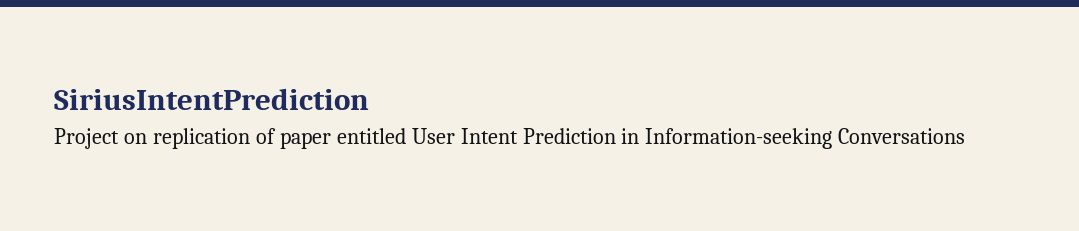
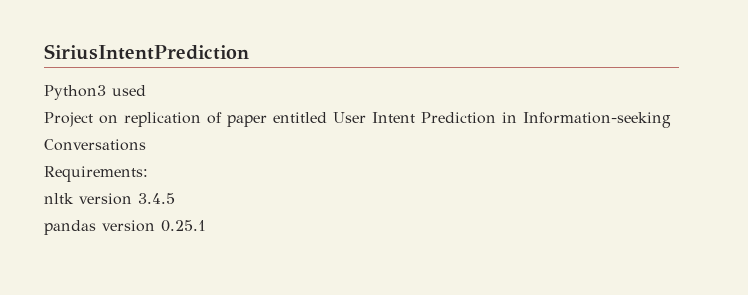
(369, 99) none -> [44,85,146,100] // Python3 used
(966, 136) none -> [44,166,148,182] [44,193,175,205] [44,220,206,235] // Requirements: // nltk version 3.4.5 // pandas version 0.25.1

